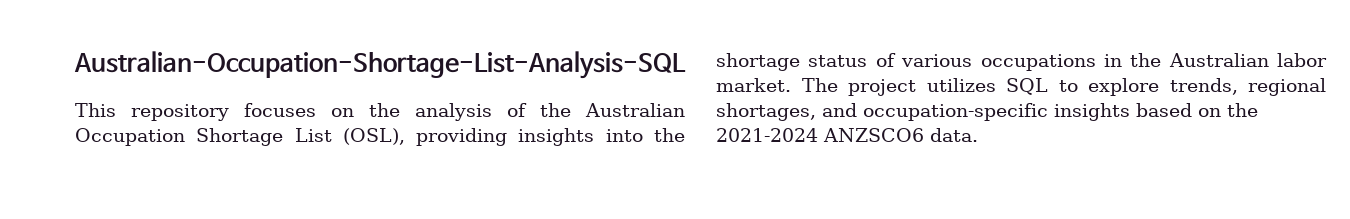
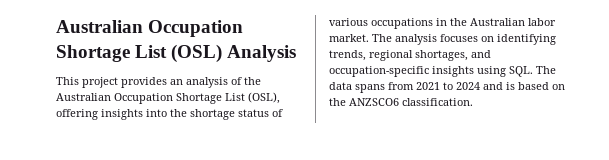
[74,51,686,79] [75,103,400,121] Australian-Occupation-Shortage-List-Analysis-SQL // This repository focuses on the -> [56,20,244,37] [56,44,297,63] [56,77,183,88] Australian Occupation Shortage List (OSL) Analysis // This project provides an
[416,128,508,146] providing -> [56,109,98,120] offering
[848,78,1159,96] project utilizes SQL to explore -> [395,34,556,45] analysis focuses on identifying
[1136,103,1258,117] [716,128,978,142] based on the 2021-2024 ANZSCO6 data. -> [477,66,556,77] [329,82,565,93] [329,98,473,106] using SQL. The data spans from 2021 to 2024 and is based on the ANZSCO6 classification.

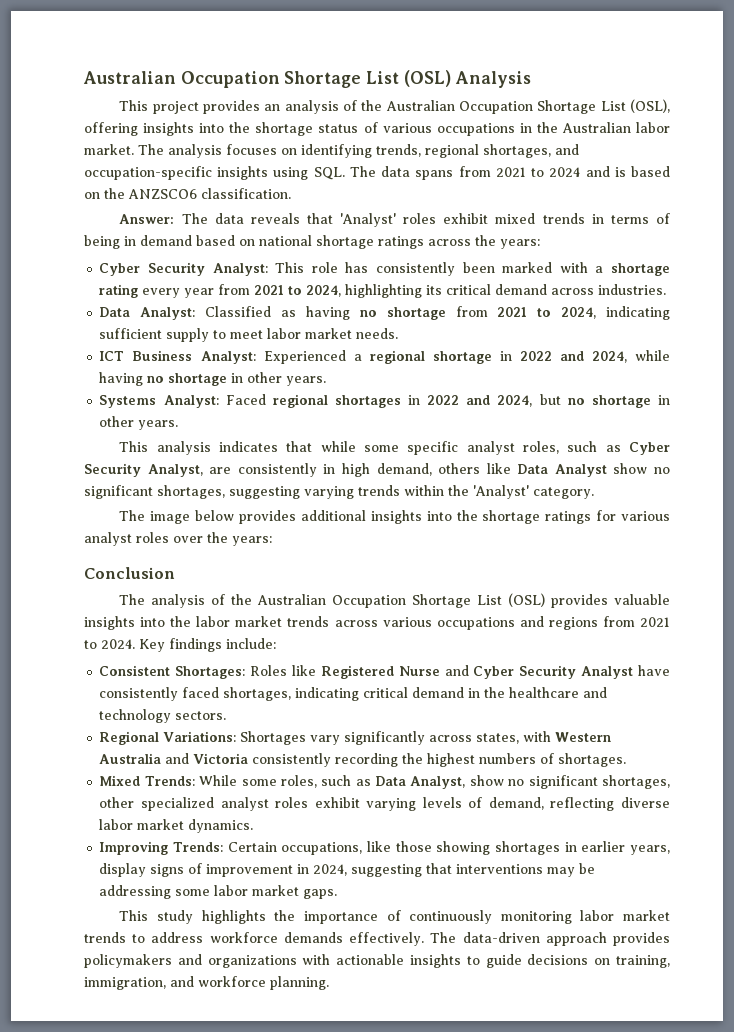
(473, 102) none -> [119,213,670,227] [84,235,540,249] [99,262,671,276] [99,284,667,298] [99,306,670,320] [99,328,399,342] [99,350,670,364] [99,372,327,386] [99,394,670,408] [99,416,179,430] [119,441,670,455] [84,463,670,477] [84,485,594,499] [119,510,670,524] [84,532,272,546] [84,567,175,579] [119,593,670,608] [84,616,670,630] [84,638,276,652] [99,665,671,679] [99,687,608,701] [99,709,227,723] [99,731,612,745] [99,753,627,767] [99,775,670,789] [99,797,670,811] [99,819,254,833] [99,841,671,855] [99,863,596,877] [99,885,338,899] [119,910,670,924] [84,932,670,946] [84,954,670,968] [84,976,329,990] // Answer: The data reveals that 'Analyst' roles exhibit mixed trends in terms of being in demand based on national shortage ratings across the years: // Cyber Security Analyst: This role has consistently been marked with a shortage rating every year from 2021 to 2024, highlighting its critical demand across industries. // Data Analyst: Classified as having no shortage from 2021 to 2024, indicating sufficient supply to meet labor market needs. // ICT Business Analyst: Experienced a regional shortage in 2022 and 2024, while having no shortage in other years. // Systems Analyst: Faced regional shortages in 2022 and 2024, but no shortage in other years. // This analysis indicates that while some specific analyst roles, such as Cyber Security Analyst, are consistently in high demand, others like Data Analyst show no significant shortages, suggesting varying trends within the 'Analyst' category. // The image below provides additional insights into the shortage ratings for various analyst roles over the years: // Conclusion // The analysis of the Australian Occupation Shortage List (OSL) provides valuable insights into the labor market trends across various occupations and regions from 2021 to 2024. Key findings include: // Consistent Shortages: Roles like Registered Nurse and Cyber Security Analyst have consistently faced shortages, indicating critical demand in the healthcare and technology sectors. // Regional Variations: Shortages vary significantly across states, with Western Australia and Victoria consistently recording the highest numbers of shortages. // Mixed Trends: While some roles, such as Data Analyst, show no significant shortages, other specialized analyst roles exhibit varying levels of demand, reflecting diverse labor market dynamics. // Improving Trends: Certain occupations, like those showing shortages in earlier years, display signs of improvement in 2024, suggesting that interventions may be addressing some labor market gaps. // This study highlights the importance of continuously monitoring labor market trends to address workforce demands effectively. The data-driven approach provides policymakers and organizations with actionable insights to guide decisions on training, immigration, and workforce planning.

